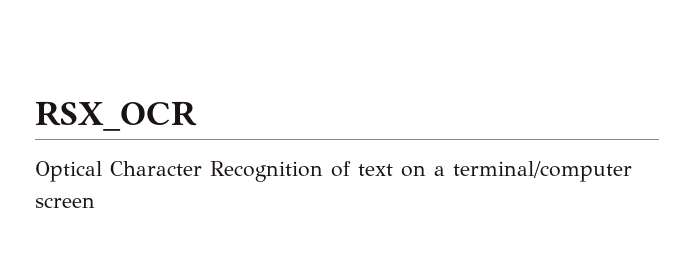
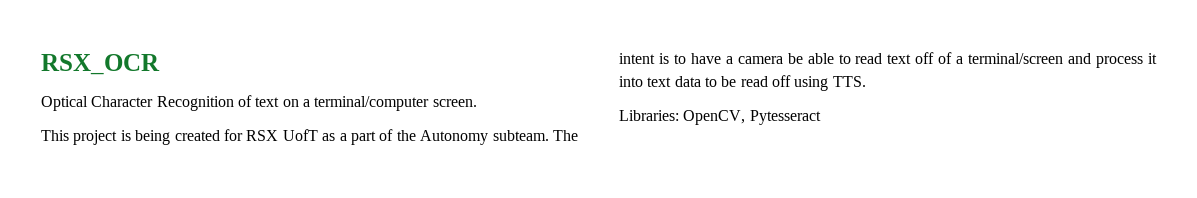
[35,197,95,208] screen -> [432,99,477,107] [41,129,578,145] [619,52,1157,68] [619,75,866,91] [619,110,821,125] screen. // This project is being created for RSX UofT as a part of the Autonomy subteam. The intent is to have a camera be able to read text off of a terminal/screen and process it into text data to be read off using TTS. // Libraries: OpenCV, Pytesseract

